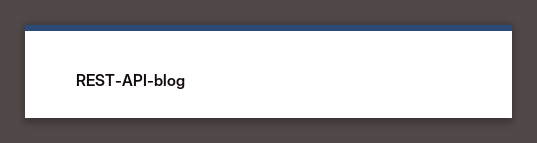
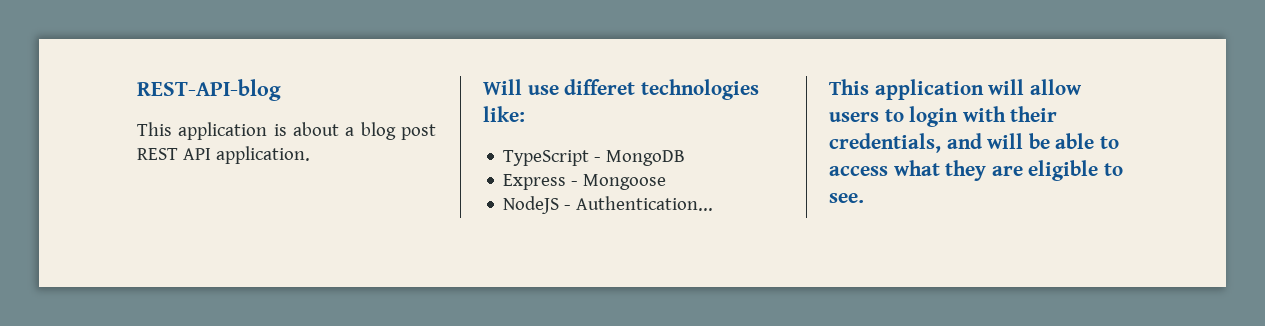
(185, 81) none -> [137,122,436,140] [137,146,310,164] [483,79,759,100] [483,106,525,122] [503,150,686,166] [503,174,667,190] [503,196,714,214] [829,79,1082,100] [829,106,1058,127] [829,133,1119,153] [829,160,1123,181] [829,193,864,203] // This application is about a blog post REST API application. // Will use differet technologies like: // TypeScript - MongoDB // Express - Mongoose // NodeJS - Authentication... // This application will allow users to login with their credentials, and will be able to access what they are eligible to see.

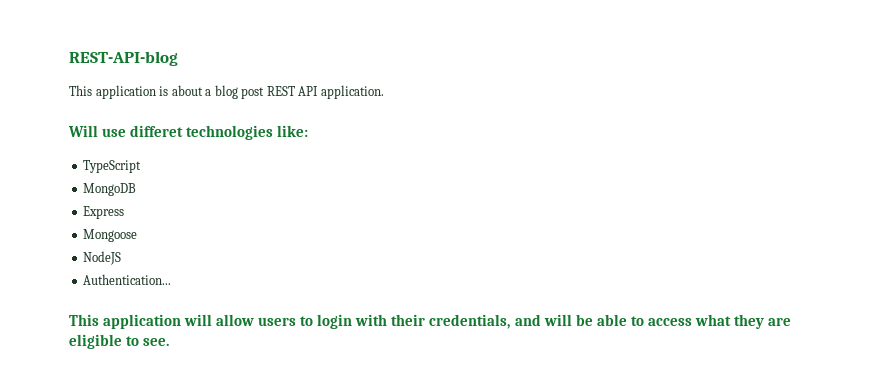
[594,157,602,162] - -> (142, 166) //
[571,181,579,186] - -> (125, 212) //
[564,205,572,210] - -> (122, 258) //

